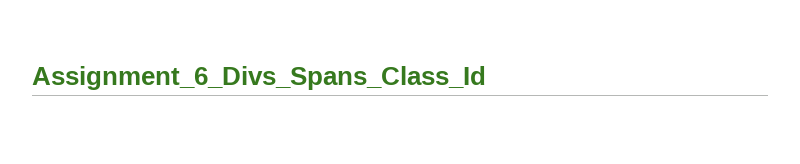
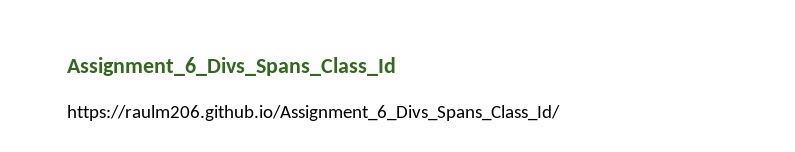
(486, 78) none -> [67,105,560,121] // https://raulm206.github.io/Assignment_6_Divs_Spans_Class_Id/

